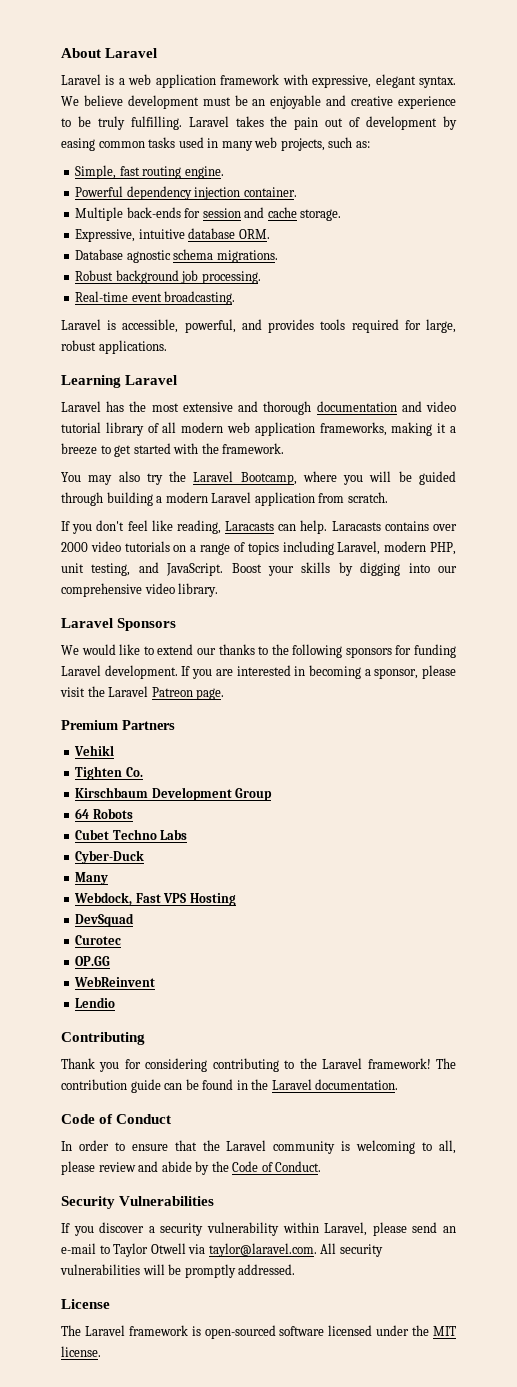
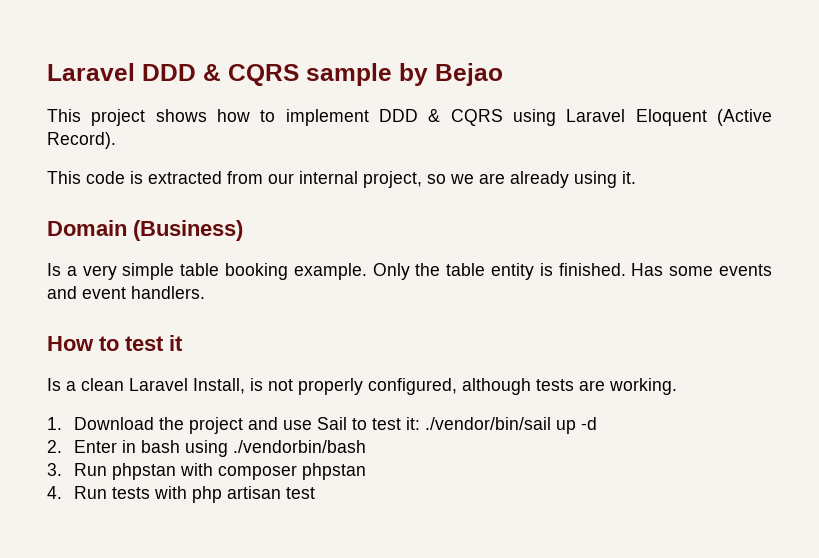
[61,48,158,58] [61,74,457,88] [61,95,456,109] [61,116,458,130] [61,137,370,151] [75,165,224,179] [75,186,297,200] [75,207,342,221] [75,228,270,242] [75,249,278,263] [75,270,261,284] [75,291,236,305] [61,319,457,333] [61,340,167,354] [61,375,178,388] [61,401,456,415] [61,422,457,436] [61,443,285,457] [61,471,456,485] [61,492,388,506] [61,520,458,534] [61,541,456,555] [61,562,457,576] [61,583,219,597] [61,618,177,631] [61,644,456,658] [61,665,456,679] [60,686,225,700] [61,720,175,730] [74,745,115,756] [75,766,143,780] [75,787,273,801] [75,808,133,819] [75,829,188,840] [75,850,145,864] [75,872,109,885] [74,892,236,906] [75,913,135,927] [75,935,122,945] [75,956,111,966] [74,976,156,987] [75,997,116,1008] [61,1032,145,1045] [61,1058,456,1072] [61,1079,399,1093] [61,1114,172,1124] [61,1140,457,1154] [61,1161,322,1175] [61,1196,215,1209] [61,1222,457,1236] [61,1243,383,1257] [60,1264,296,1278] [61,1299,110,1309] [61,1325,457,1339] [61,1346,101,1357] About Laravel // Laravel is a web application framework with expressive, elegant syntax. We believe development must be an enjoyable and creative experience to be truly fulfilling. Laravel takes the pain out of development by easing common tasks used in many web projects, such as: // Simple, fast routing engine. // Powerful dependency injection container. // Multiple back-ends for session and cache storage. // Expressive, intuitive database ORM. // Database agnostic schema migrations. // Robust background job processing. // Real-time event broadcasting. // Laravel is accessible, powerful, and provides tools required for large, robust applications. // Learning Laravel // Laravel has the most extensive and thorough documentation and video tutorial library of all modern web application frameworks, making it a breeze to get started with the framework. // You may also try the Laravel Bootcamp, where you will be guided through building a modern Laravel application from scratch. // If you don't feel like reading, Laracasts can help. Laracasts contains over 2000 video tutorials on a range of topics including Laravel, modern PHP, unit testing, and JavaScript. Boost your skills by digging into our comprehensive video library. // Laravel Sponsors // We would like to extend our thanks to the following sponsors for funding Laravel development. If you are interested in becoming a sponsor, please visit the Laravel Patreon page. // Premium Partners // Vehikl // Tighten Co. // Kirschbaum Development Group // 64 Robots // Cubet Techno Labs // Cyber-Duck // Many // Webdock, Fast VPS Hosting // DevSquad // Curotec // OP.GG // WebReinvent // Lendio // Contributing // Thank you for considering contributing to the Laravel framework! The contribution guide can be found in the Laravel documentation. // Code of Conduct // In order to ensure that the Laravel community is welcoming to all, please review and abide by the Code of Conduct. // Security Vulnerabilities // If you discover a security vulnerability within Laravel, please send an e-mail to Taylor Otwell via taylor@laravel.com. All security vulnerabilities will be promptly addressed. // License // The Laravel framework is open-sourced software licensed under the MIT license. -> [47,63,503,86] [47,109,772,126] [47,132,116,149] [47,171,636,188] [47,220,243,241] [47,263,772,280] [47,286,205,299] [47,335,183,351] [47,378,677,395] [47,417,597,434] [47,440,366,457] [47,463,366,480] [47,486,315,503] Laravel DDD & CQRS sample by Bejao // This project shows how to implement DDD & CQRS using Laravel Eloquent (Active Record). // This code is extracted from our internal project, so we are already using it. // Domain (Business) // Is a very simple table booking example. Only the table entity is finished. Has some events and event handlers. // How to test it // Is a clean Laravel Install, is not properly configured, although tests are working. // 1. Download the project and use Sail to test it: ./vendor/bin/sail up -d // 2. Enter in bash using ./vendorbin/bash // 3. Run phpstan with composer phpstan // 4. Run tests with php artisan test

